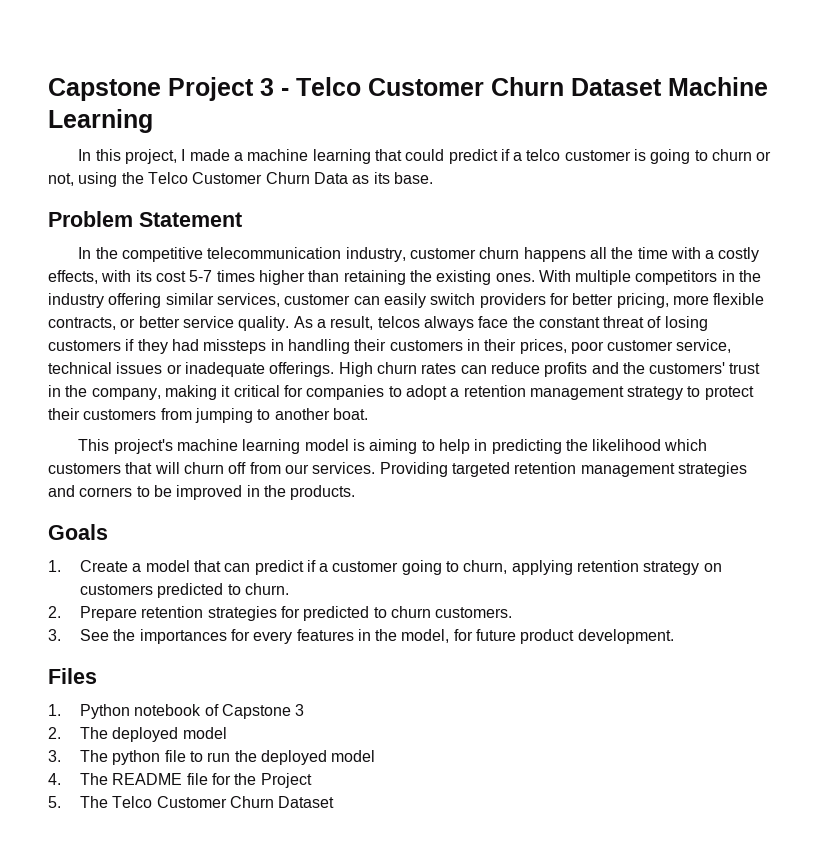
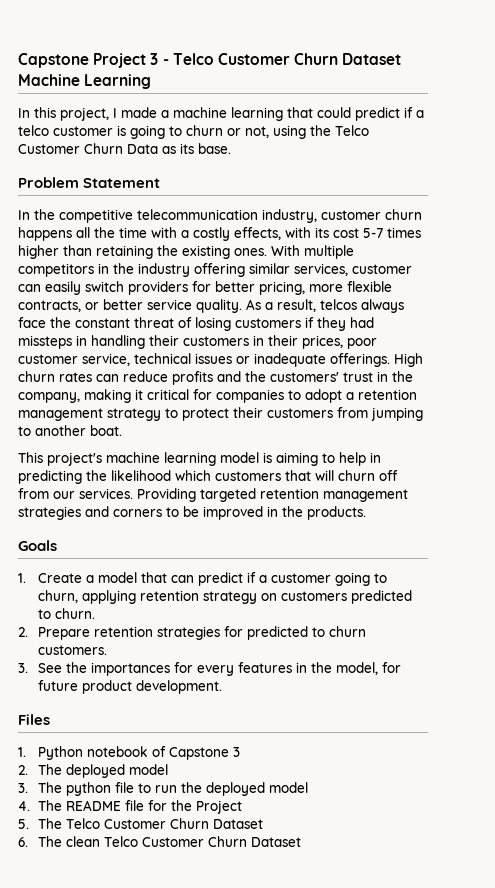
(335, 802) none -> [18,836,302,847] // 6. The clean Telco Customer Churn Dataset

